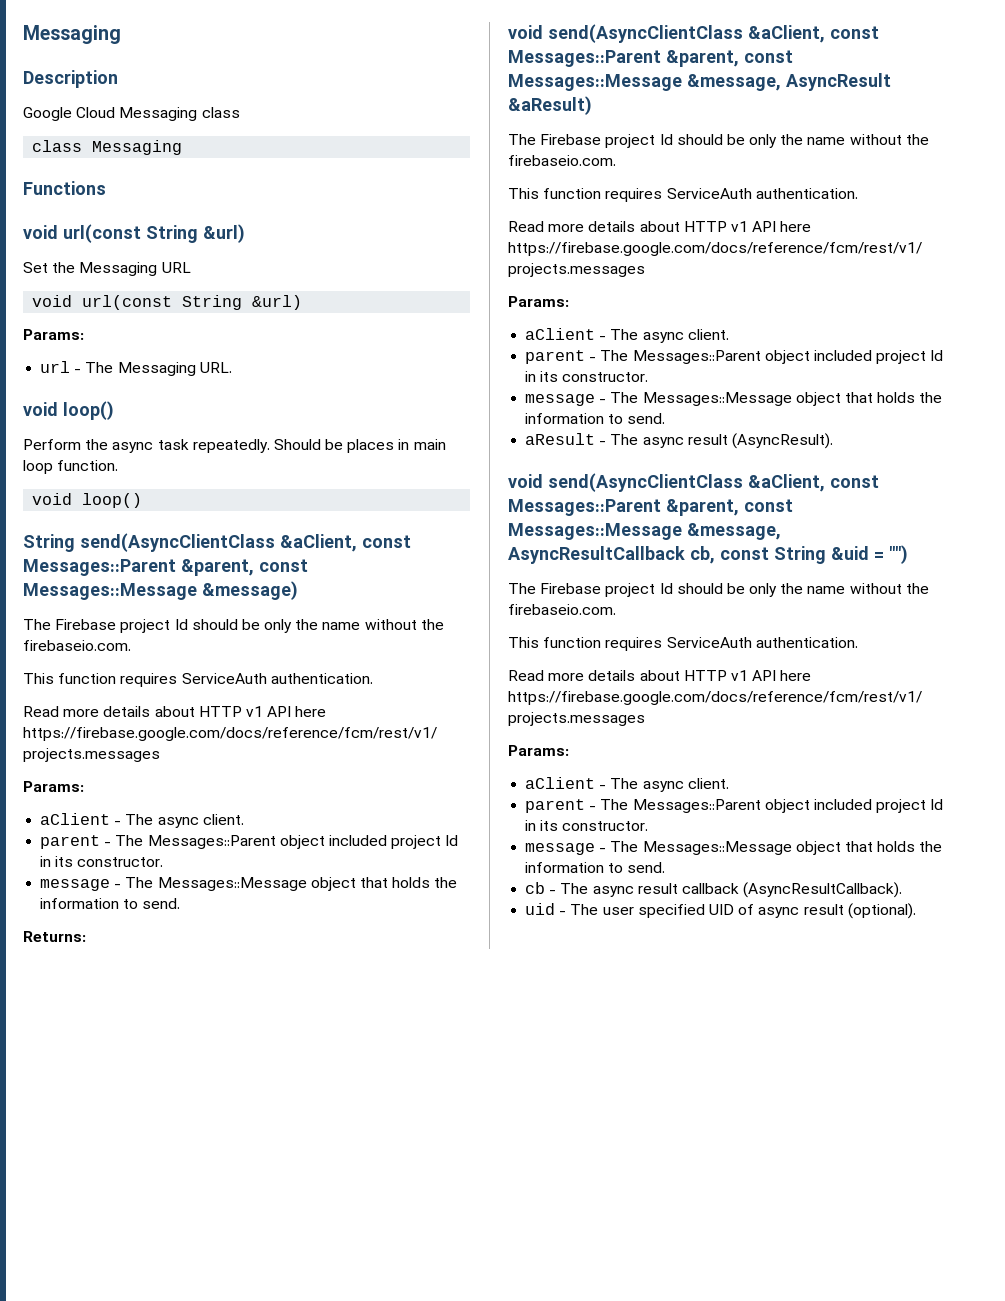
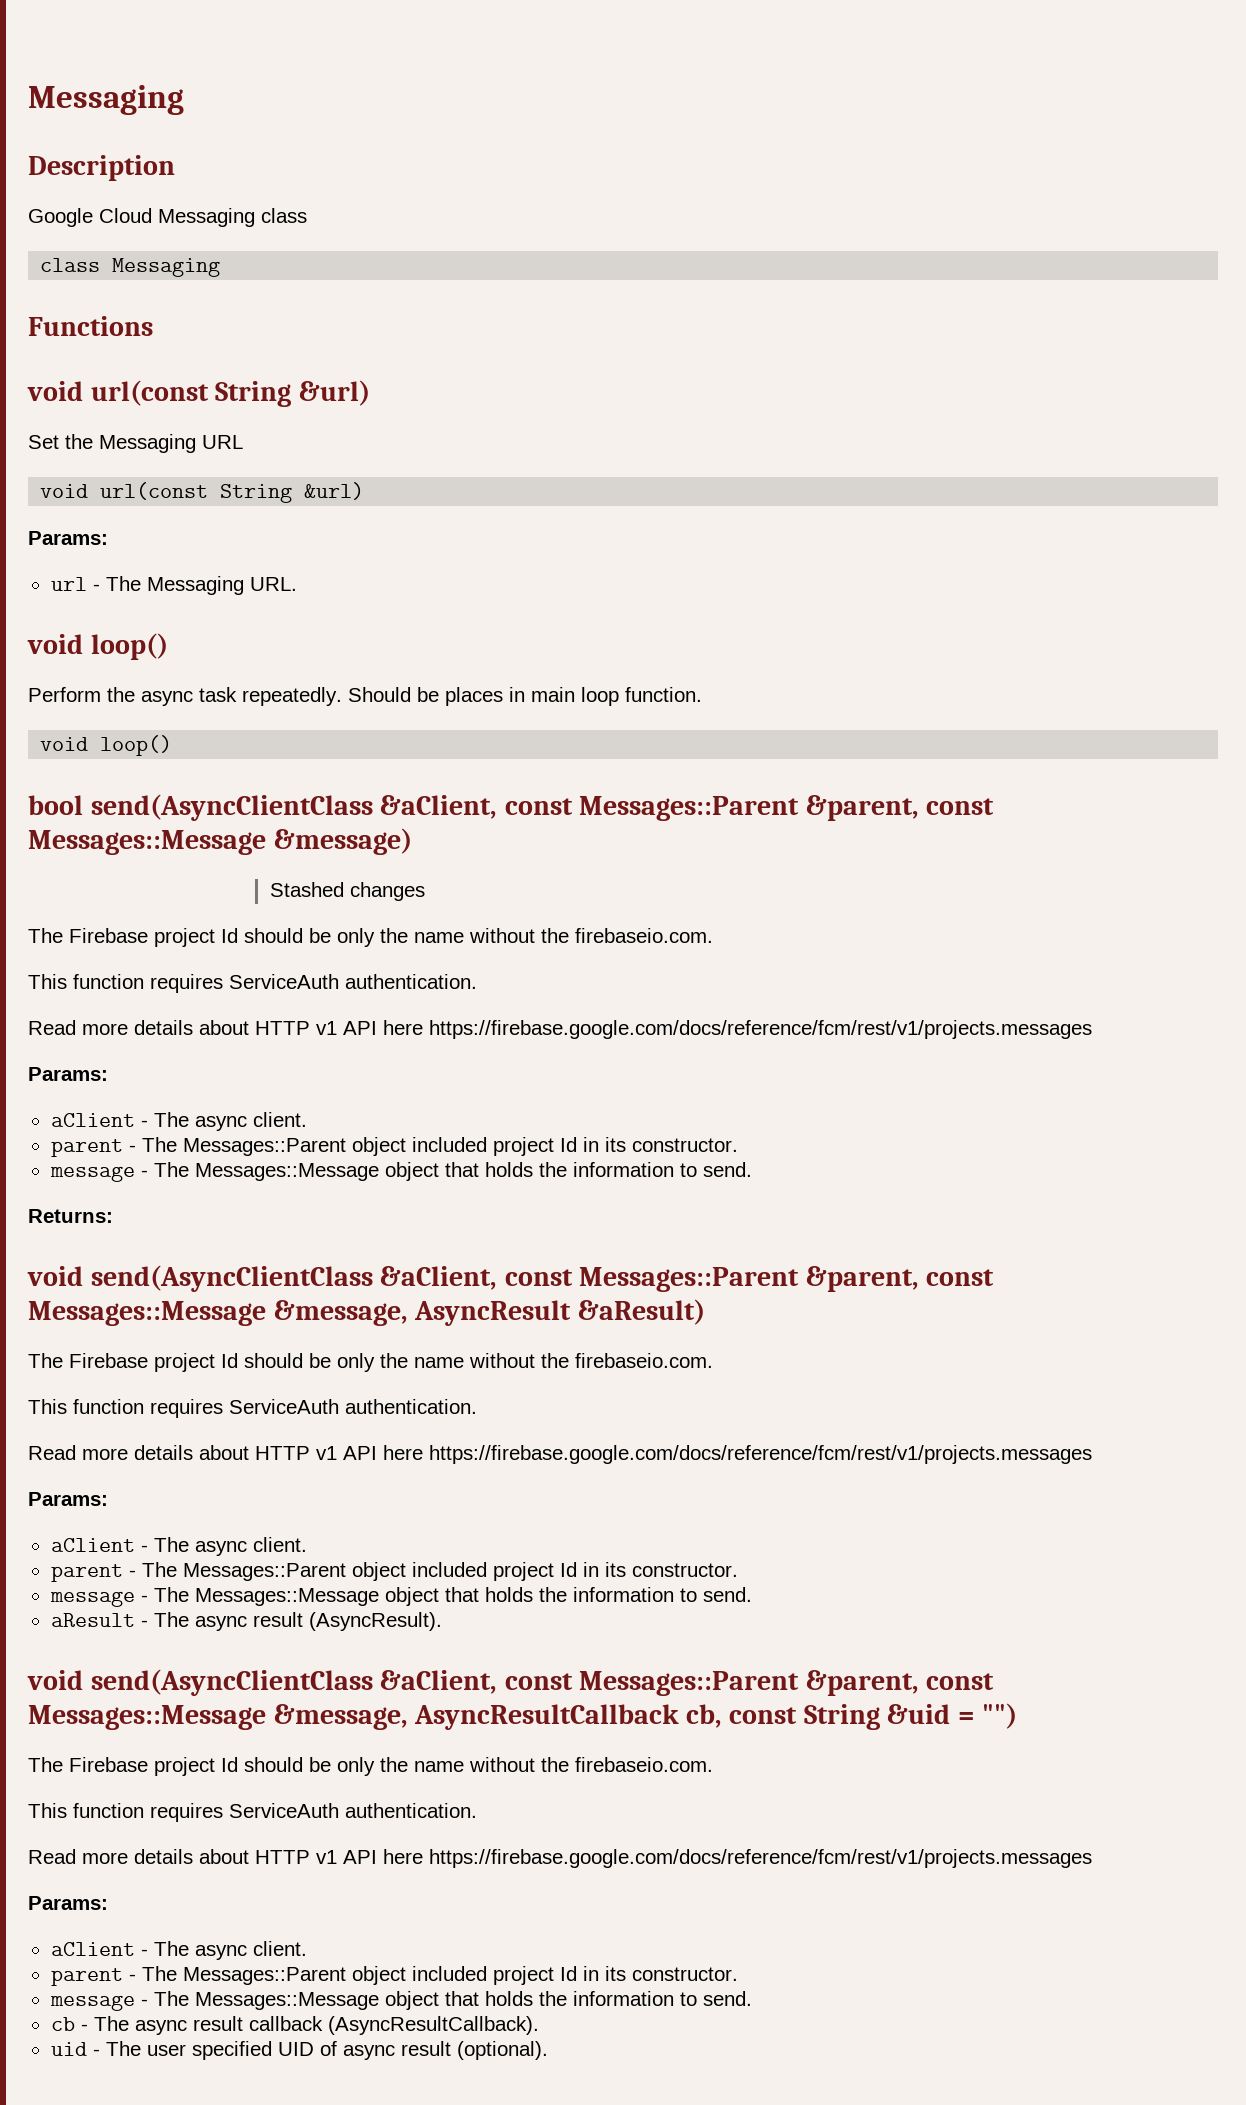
[23,534,75,552] String -> [28,795,83,815] bool
(298, 590) none -> [269,882,425,901] // Stashed changes

